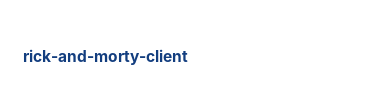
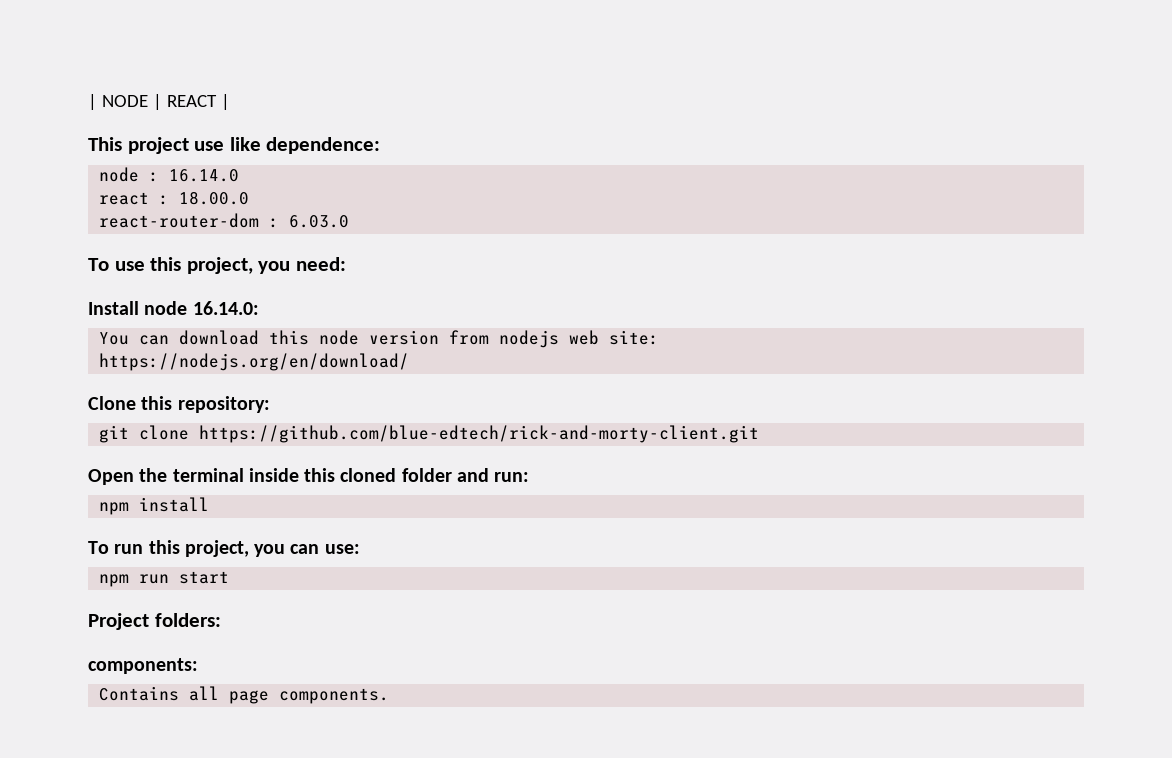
[23,49,188,65] rick-and-morty-client -> [88,94,230,110] [88,137,381,154] [99,167,240,182] [99,191,250,205] [99,213,350,228] [88,257,346,274] [88,301,259,315] [99,330,660,348] [99,353,410,371] [88,396,270,413] [99,425,760,443] [88,468,530,485] [99,497,210,515] [88,540,360,557] [99,571,230,587] [88,613,221,630] [88,658,198,674] [99,686,390,704] | NODE | REACT | // This project use like dependence: // node : 16.14.0 // react : 18.00.0 // react-router-dom : 6.03.0 // To use this project, you need: // Install node 16.14.0: // You can download this node version from nodejs web site: // https://nodejs.org/en/download/ // Clone this repository: // git clone https://github.com/blue-edtech/rick-and-morty-client.git // Open the terminal inside this cloned folder and run: // npm install // To run this project, you can use: // npm run start // Project folders: // components: // Contains all page components.

